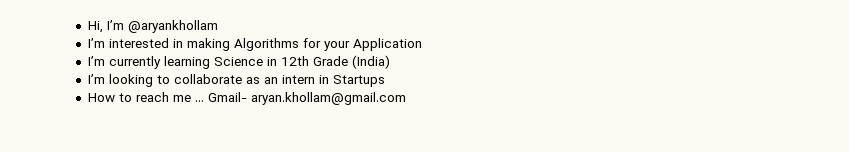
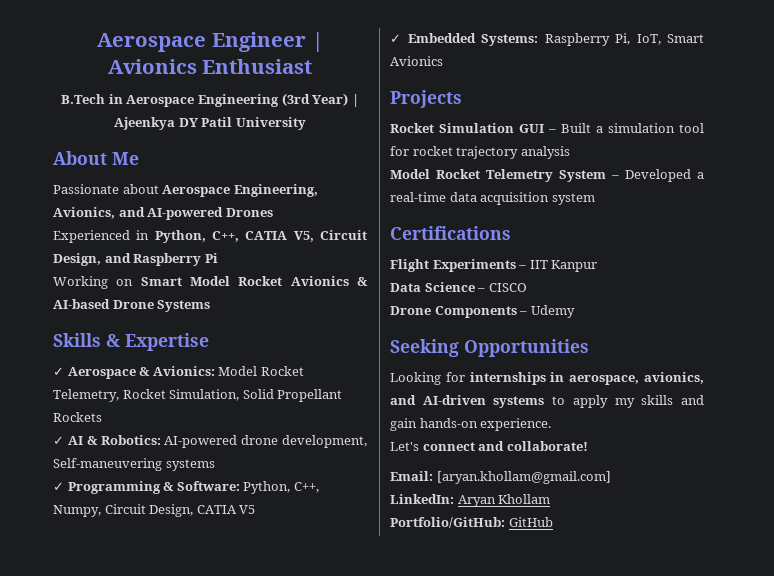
[87,20,218,33] [87,38,422,51] [87,55,390,69] [87,74,385,87] [87,92,406,105] Hi, I’m @aryankhollam // I’m interested in making Algorithms for your Application // I’m currently learning Science in 12th Grade (India) // I’m looking to collaborate as an intern in Startups // How to reach me ... Gmail- aryan.khollam@gmail.com -> [97,32,323,52] [107,59,313,74] [61,93,359,107] [114,117,306,130] [53,151,139,165] [53,184,318,197] [53,207,273,220] [53,230,367,243] [53,253,218,266] [53,276,369,289] [53,299,211,312] [53,333,209,351] [53,366,304,379] [53,389,343,402] [53,412,102,422] [53,435,367,448] [53,458,215,471] [53,481,319,494] [53,504,256,517] [390,33,704,46] [390,56,443,66] [390,90,462,108] [390,123,704,133] [390,146,570,159] [390,169,704,182] [390,192,595,205] [390,226,511,240] [390,259,598,272] [390,282,527,292] [390,305,575,318] [390,339,589,357] [390,372,704,385] [390,395,704,408] [390,418,552,431] [390,441,588,451] [390,471,611,484] [390,494,551,507] [390,517,553,528] Aerospace Engineer | Avionics Enthusiast // B.Tech in Aerospace Engineering (3rd Year) | Ajeenkya DY Patil University // About Me // Passionate about Aerospace Engineering, Avionics, and AI-powered Drones // Experienced in Python, C++, CATIA V5, Circuit Design, and Raspberry Pi // Working on Smart Model Rocket Avionics & AI-based Drone Systems // Skills & Expertise // ✓ Aerospace & Avionics: Model Rocket Telemetry, Rocket Simulation, Solid Propellant Rockets // ✓ AI & Robotics: AI-powered drone development, Self-maneuvering systems // ✓ Programming & Software: Python, C++, Numpy, Circuit Design, CATIA V5 // ✓ Embedded Systems: Raspberry Pi, IoT, Smart Avionics // Projects // Rocket Simulation GUI – Built a simulation tool for rocket trajectory analysis // Model Rocket Telemetry System – Developed a real-time data acquisition system // Certifications // Flight Experiments – IIT Kanpur // Data Science – CISCO // Drone Components – Udemy // Seeking Opportunities // Looking for internships in aerospace, avionics, and AI-driven systems to apply my skills and gain hands-on experience. // Let's connect and collaborate! // Email: [aryan.khollam@gmail.com] // LinkedIn: Aryan Khollam // Portfolio/GitHub: GitHub

